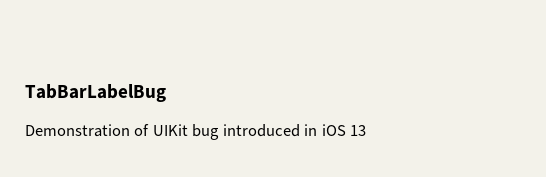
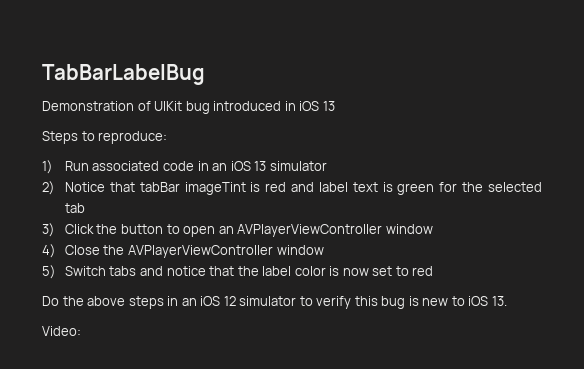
(367, 130) none -> [42,131,168,144] [42,160,327,174] [42,181,542,195] [64,203,85,213] [42,223,433,237] [42,244,324,258] [42,265,434,279] [42,296,507,309] [42,326,81,336] // Steps to reproduce: // 1) Run associated code in an iOS 13 simulator // 2) Notice that tabBar imageTint is red and label text is green for the selected tab // 3) Click the button to open an AVPlayerViewController window // 4) Close the AVPlayerViewController window // 5) Switch tabs and notice that the label color is now set to red // Do the above steps in an iOS 12 simulator to verify this bug is new to iOS 13. // Video:

